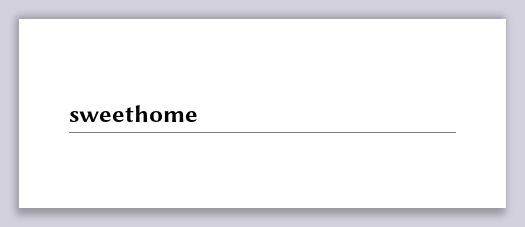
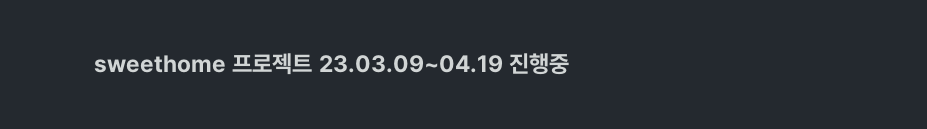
(198, 113) none -> [232,53,570,75] 프로젝트 23.03.09~04.19 진행중

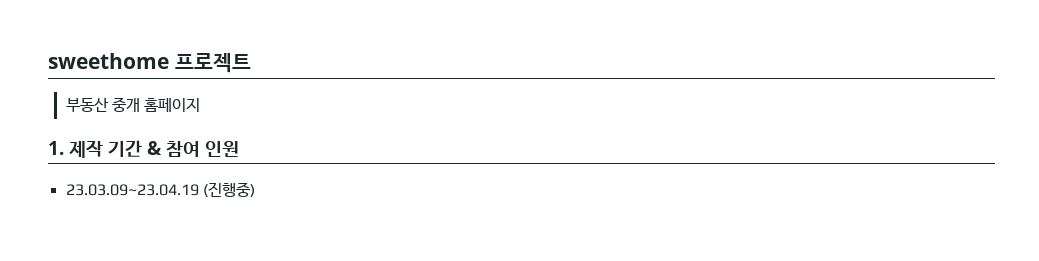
[318,53,570,75] 23.03.09~04.19 진행중 -> [65,97,201,112] [48,140,239,158] [65,182,255,198] // 부동산 중개 홈페이지 // 1. 제작 기간 & 참여 인원 // 23.03.09~23.04.19 (진행중)

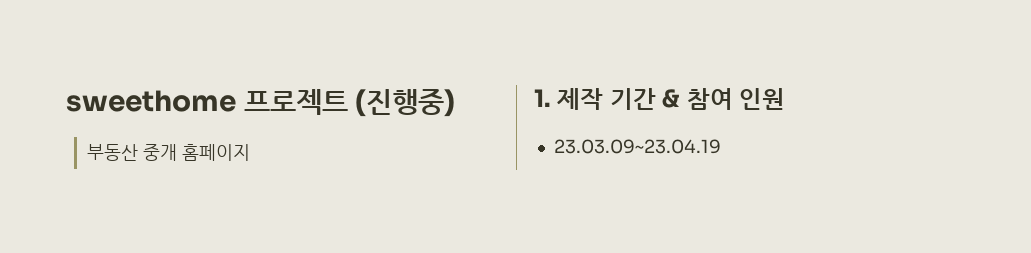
(251, 63) none -> [355,89,456,117] (진행중)
[202,182,255,198] (진행중) -> (721, 146) none

